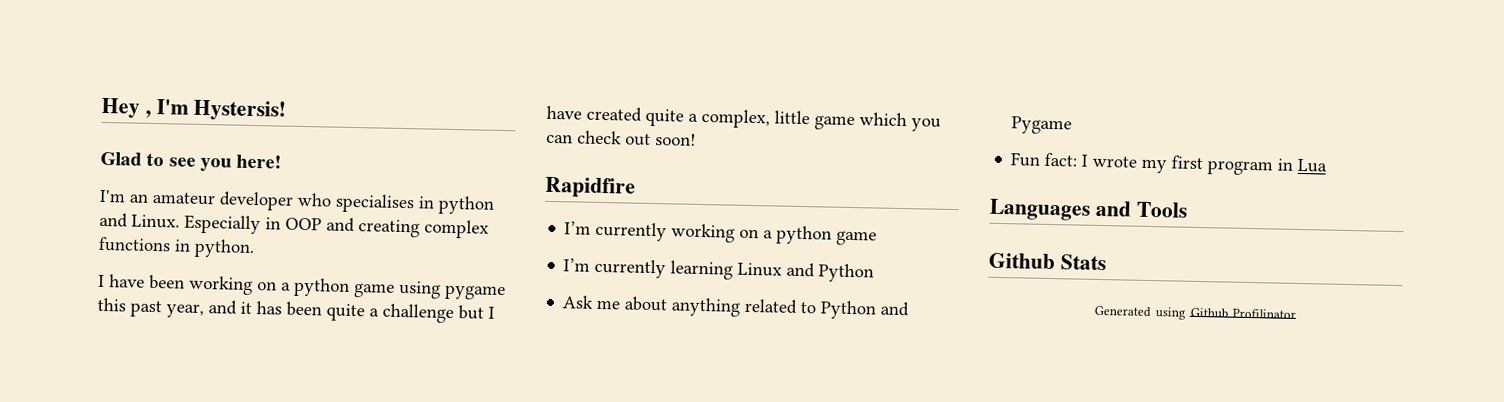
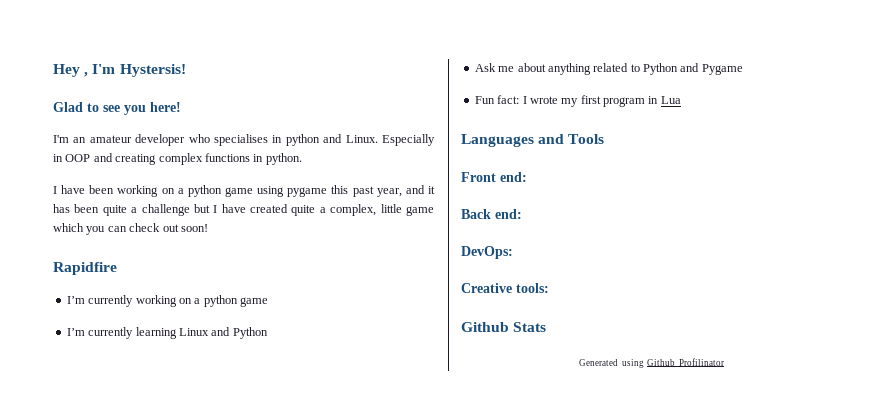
(1188, 209) none -> [461,172,527,182] [461,209,522,219] [461,246,513,259] [461,283,549,293] // Front end: // Back end: // DevOps: // Creative tools:

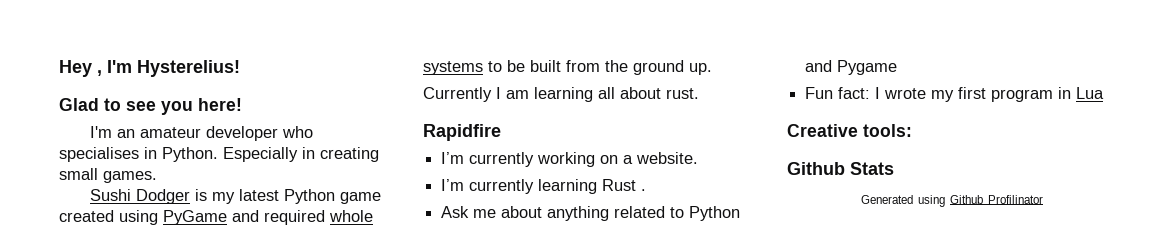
[119,64,186,77] Hystersis! -> [137,60,240,77] Hysterelius!
[285,134,435,146] [53,153,302,165] [53,185,436,197] [53,204,434,216] [53,223,208,235] python and Linux. Especially in OOP and creating complex functions in python. // I have been working on a python game using pygame this past year, and it has been quite a challenge but I have created quite a complex, little game which you can check out soon! -> [162,147,379,162] [59,168,157,183] [89,189,381,204] [59,210,373,225] [423,60,712,75] [423,87,699,102] Python. Especially in creating small games. // Sushi Dodger is my latest Python game created using PyGame and required whole systems to be built from the ground up. // Currently I am learning all about rust.
[203,295,268,307] python game -> [636,152,699,164] website.
[178,327,268,339] Linux and Python -> [602,179,647,191] Rust .
[461,134,605,147] [461,172,527,182] [461,209,522,219] [461,246,513,259] // Languages and Tools // Front end: // Back end: // DevOps: -> (1105, 93) none

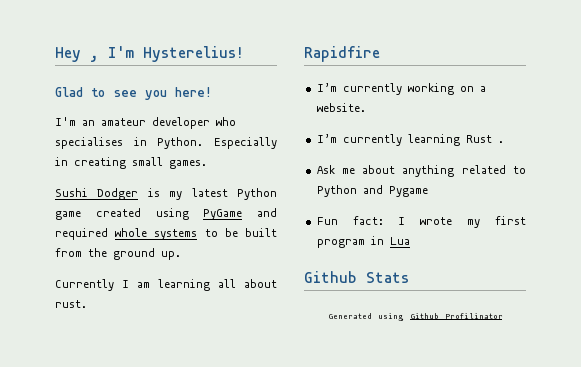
[787,124,912,137] // Creative tools: -> (410, 241) none

